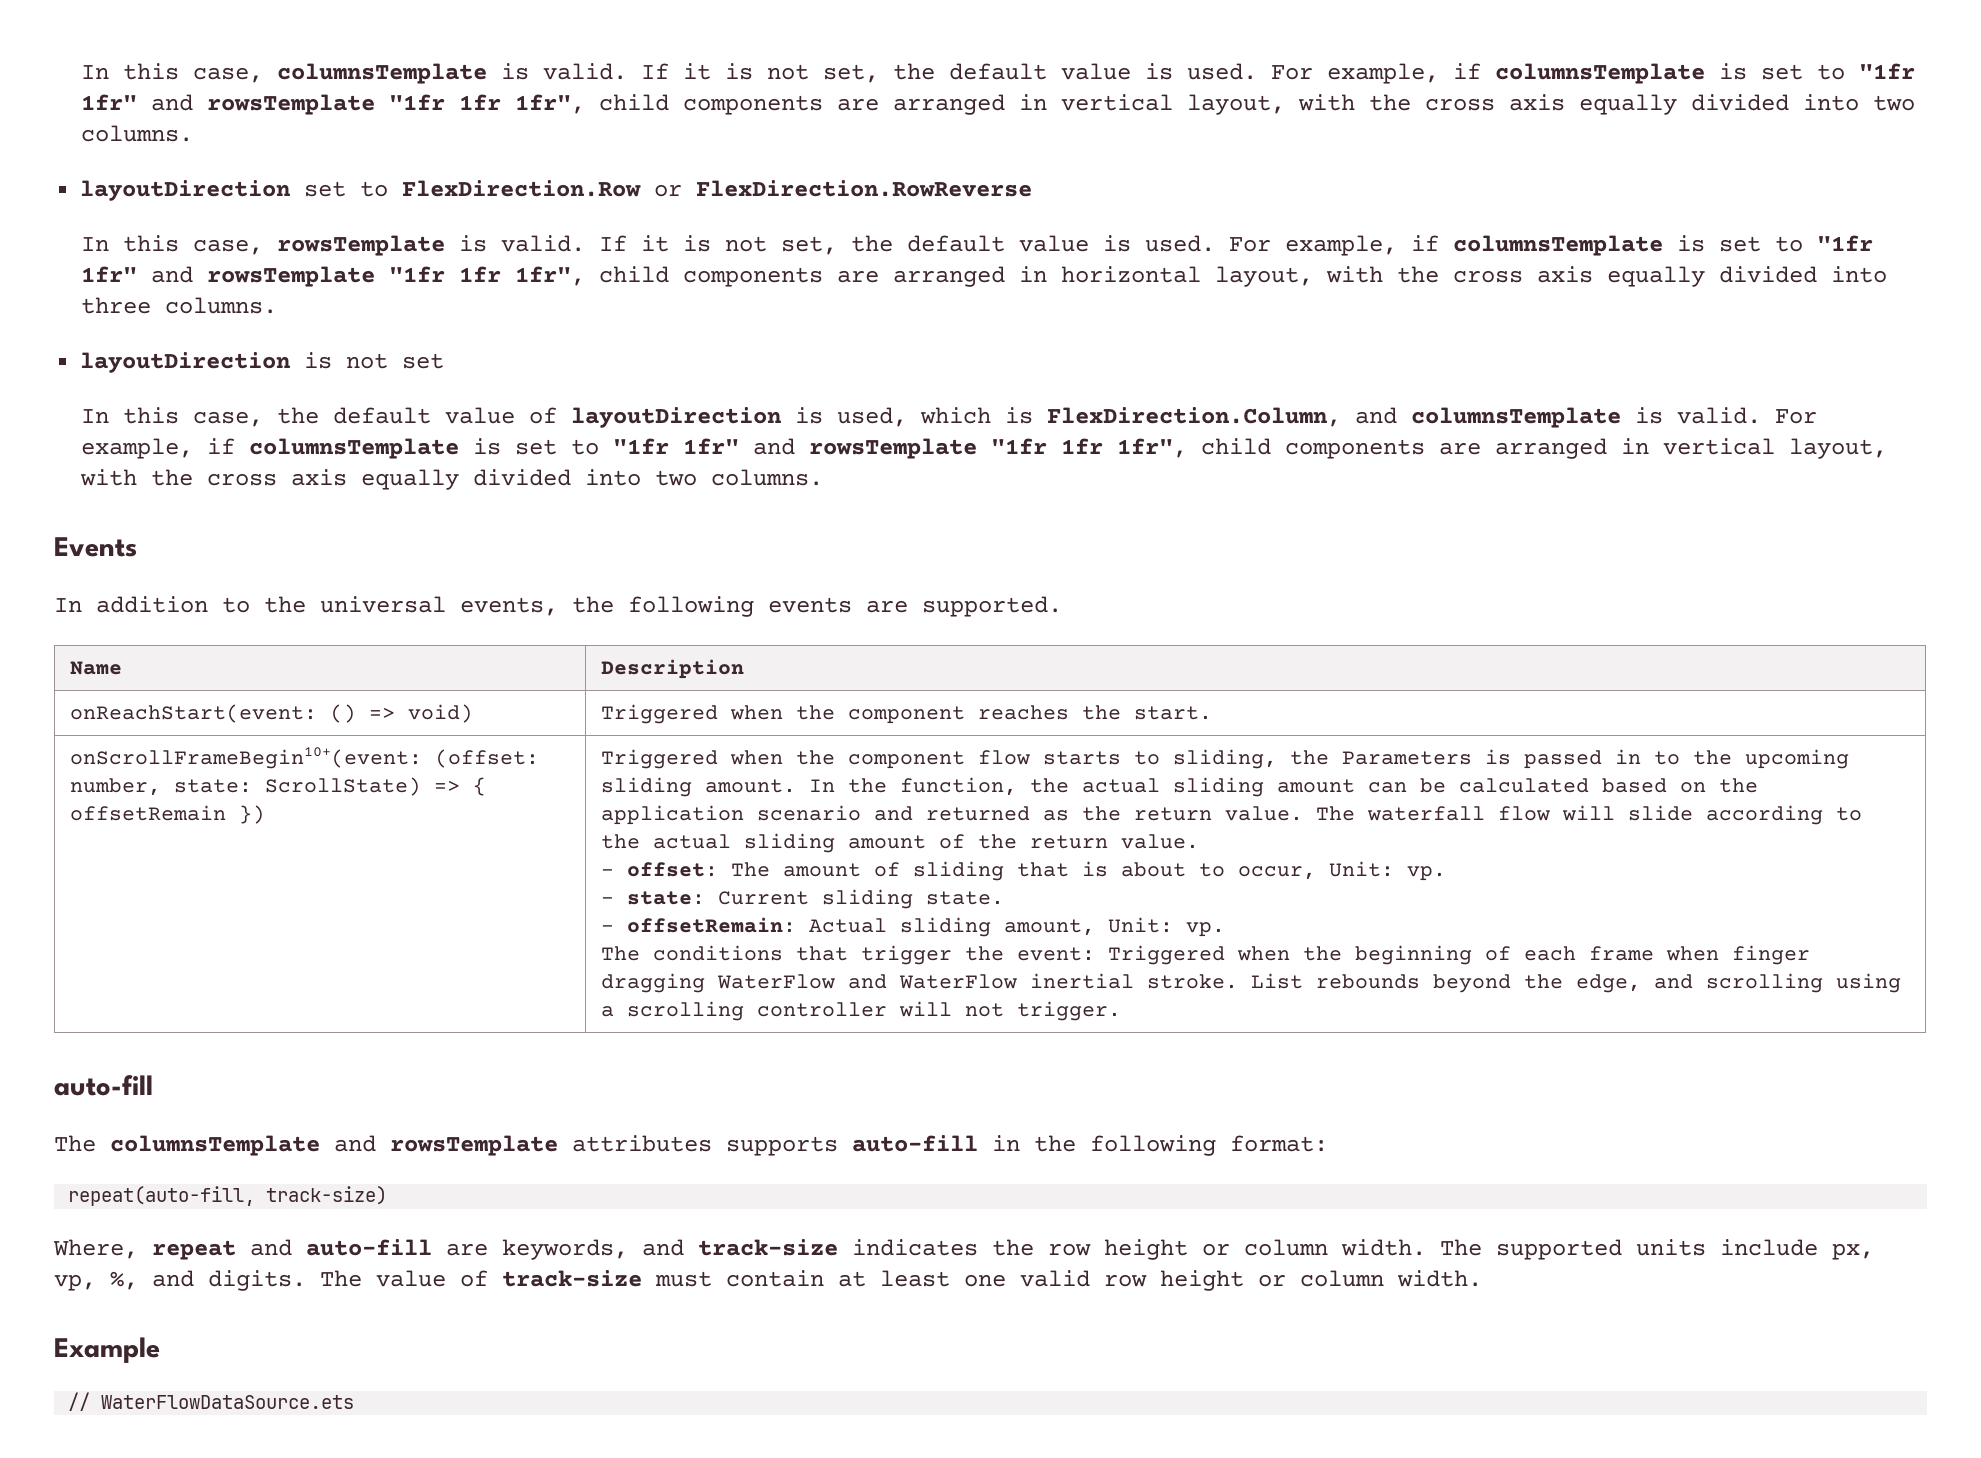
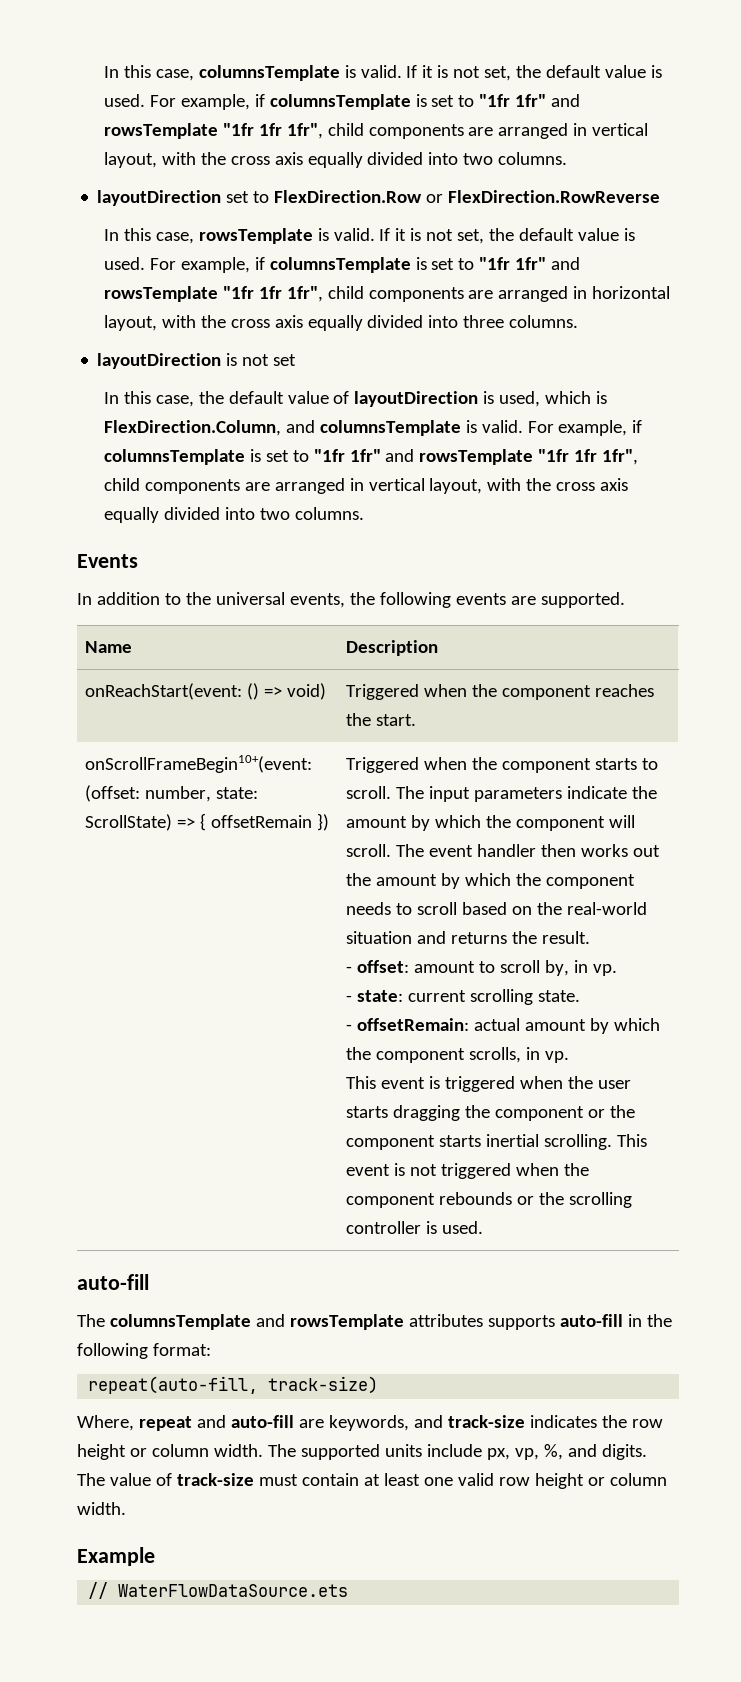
[977,750,1030,765] flow -> (591, 765) none
[1172,749,1849,769] [600,777,1758,797] [600,805,1862,825] [600,833,1199,853] [600,861,1394,881] sliding, the Parameters is passed in to the upcoming sliding amount. In the function, the actual sliding amount can be calculated based on the application scenario and returned as the return value. The waterfall flow will slide according to the actual sliding amount of the return value. // - offset: The amount of sliding that is about to occur, Unit: -> [345,786,657,802] [345,815,635,831] [345,844,660,857] [345,873,635,889] [345,902,647,915] [345,931,590,944] [345,960,588,976] scroll. The input parameters indicate the amount by which the component will scroll. The event handler then works out the amount by which the component needs to scroll based on the real-world situation and returns the result. // - offset: amount to scroll by, in
[717,889,913,909] Current sliding -> [407,989,533,1005] current scrolling
[808,917,1225,937] [600,945,1810,965] [600,973,1901,993] [600,1001,1121,1021] Actual sliding amount, Unit: vp. // The conditions that trigger the event: Triggered when the beginning of each frame when finger dragging WaterFlow and WaterFlow inertial stroke. List rebounds beyond the edge, and scrolling using a scrolling controller will not trigger. -> [473,1018,660,1034] [345,1047,569,1063] [345,1076,631,1092] [345,1105,635,1121] [345,1134,647,1150] [345,1163,589,1179] [345,1192,632,1208] [345,1221,483,1234] actual amount by which the component scrolls, in vp. // This event is triggered when the user starts dragging the component or the component starts inertial scrolling. This event is not triggered when the component rebounds or the scrolling controller is used.

